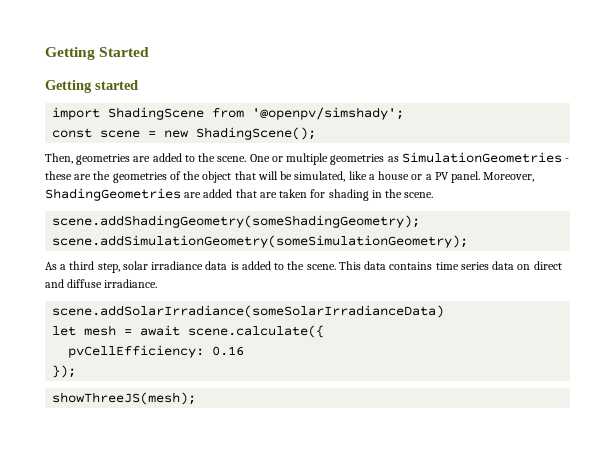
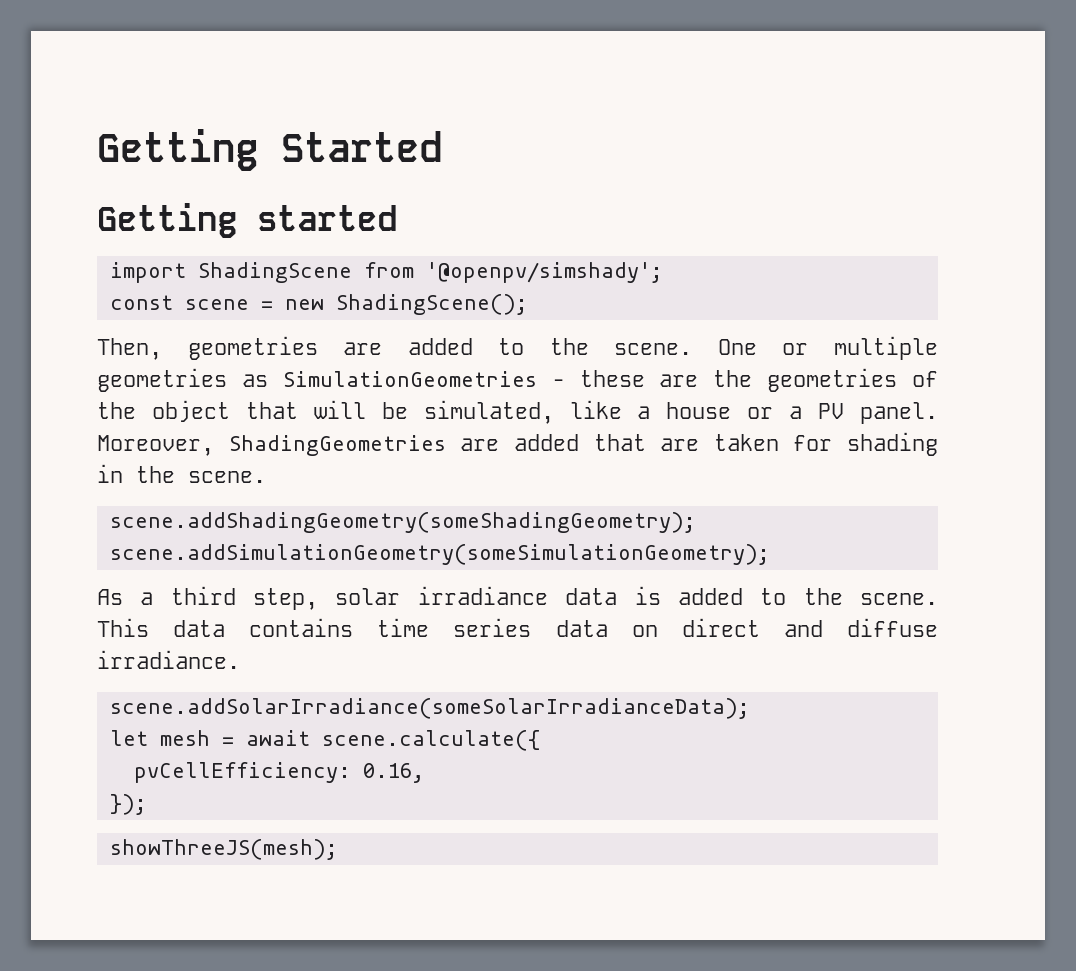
[52,305,445,318] scene.addSolarIrradiance(someSolarIrradianceData) -> [109,698,750,719] scene.addSolarIrradiance(someSolarIrradianceData);
[212,346,245,356] 0.16 -> [362,763,424,783] 0.16,

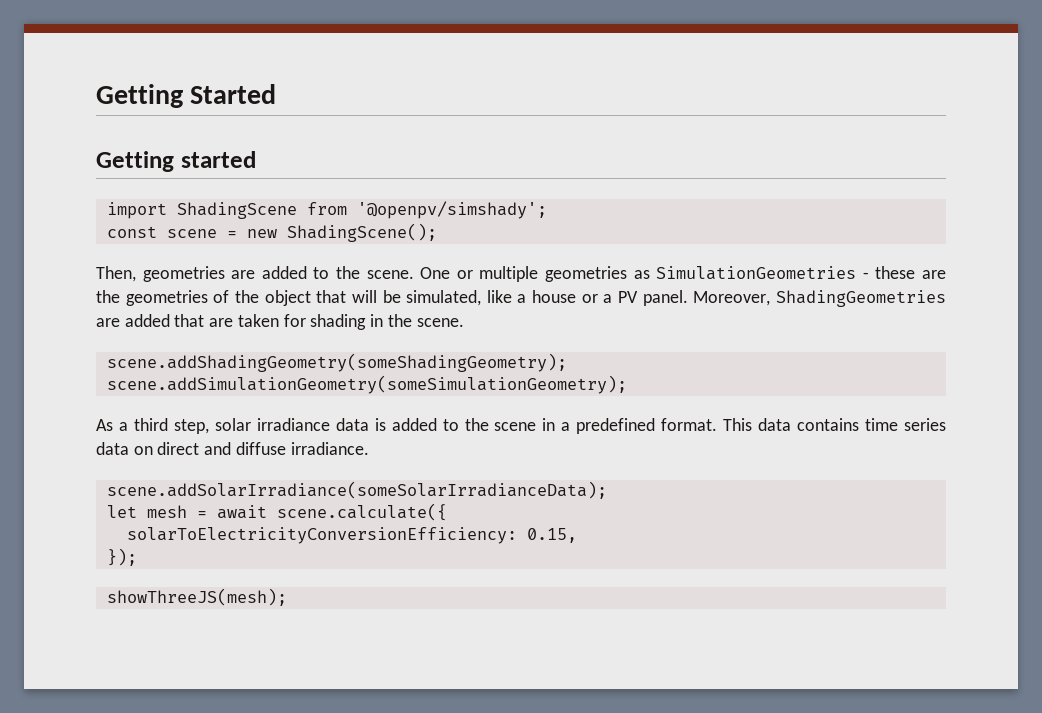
[860,593,939,605] scene. -> [494,418,718,434] scene in a predefined format.
[133,762,424,783] pvCellEfficiency: 0.16, -> [126,527,577,544] solarToElectricityConversionEfficiency: 0.15,

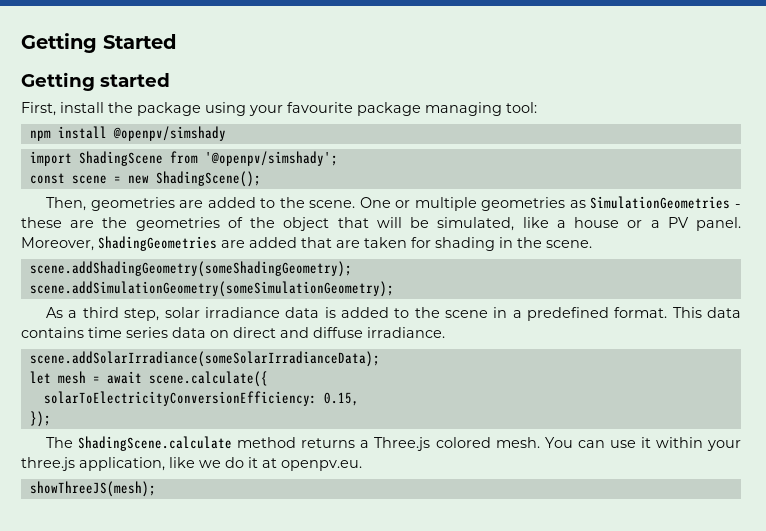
(256, 159) none -> [21,102,537,116] [29,126,226,141] // First, install the package using your favourite package managing tool: // npm install @openpv/simshady
(137, 557) none -> [46,436,742,451] [21,457,362,471] // The ShadingScene.calculate method returns a Three.js colored mesh. You can use it within your three.js application, like we do it at openpv.eu.

